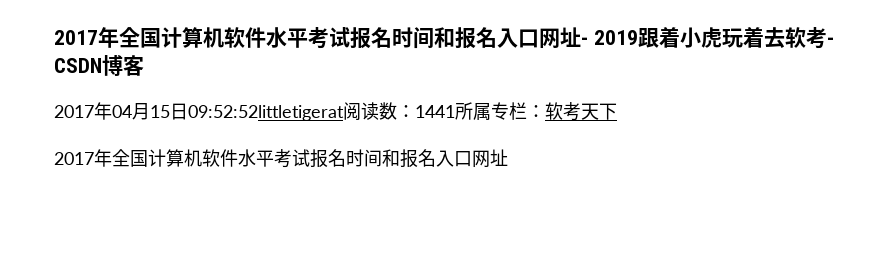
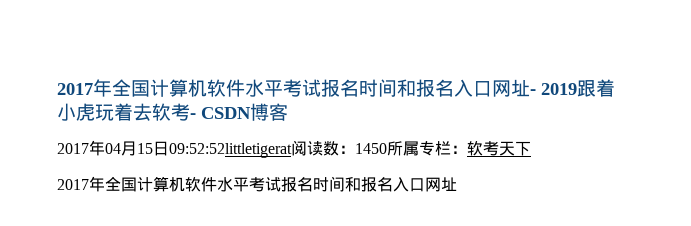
[415,105,455,118] 1441 -> [355,143,387,154] 1450

